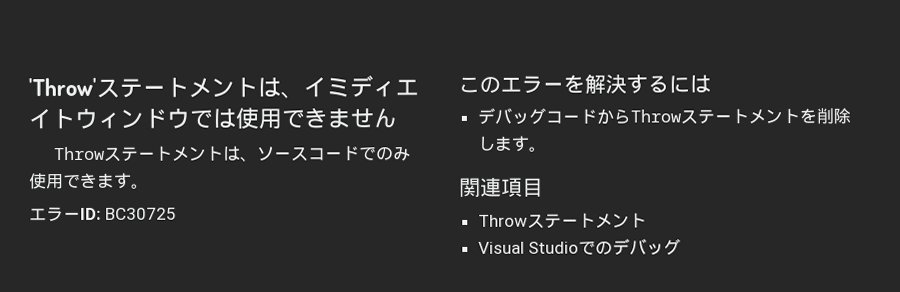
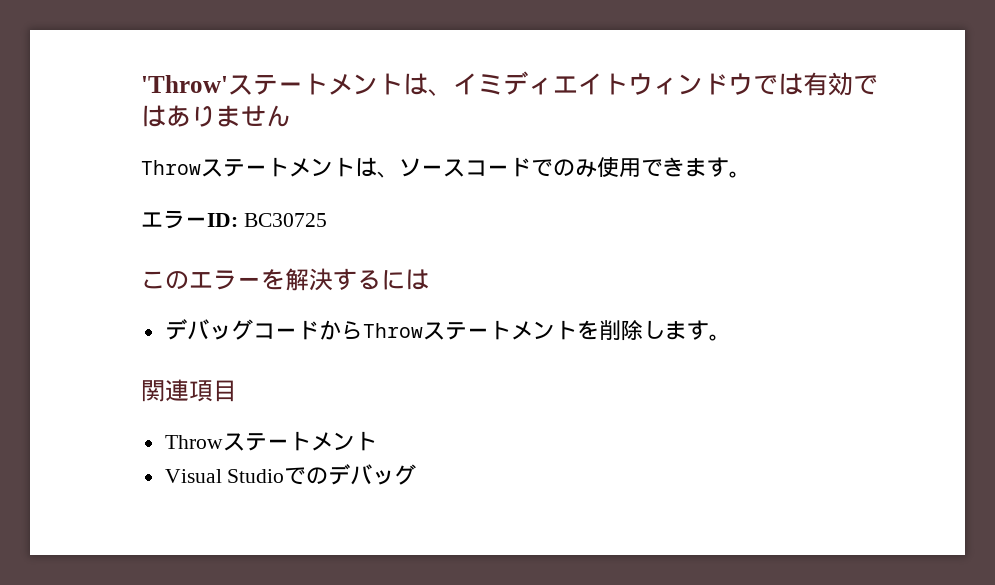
[235,107,328,130] 使用でき -> [803,72,878,96] [141,105,216,127] 有効ではあり

